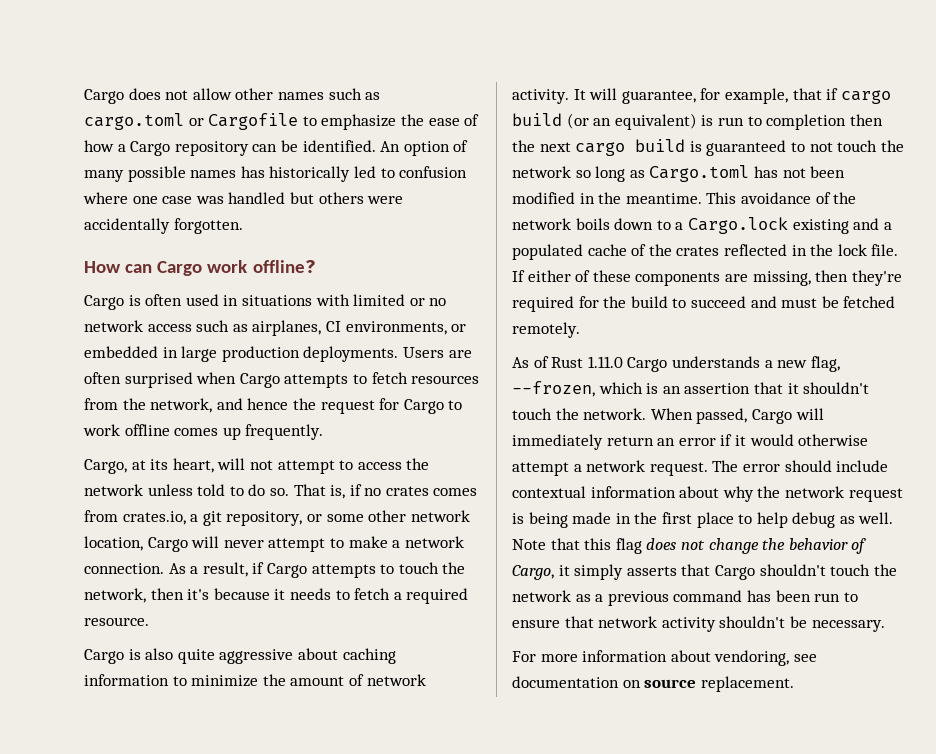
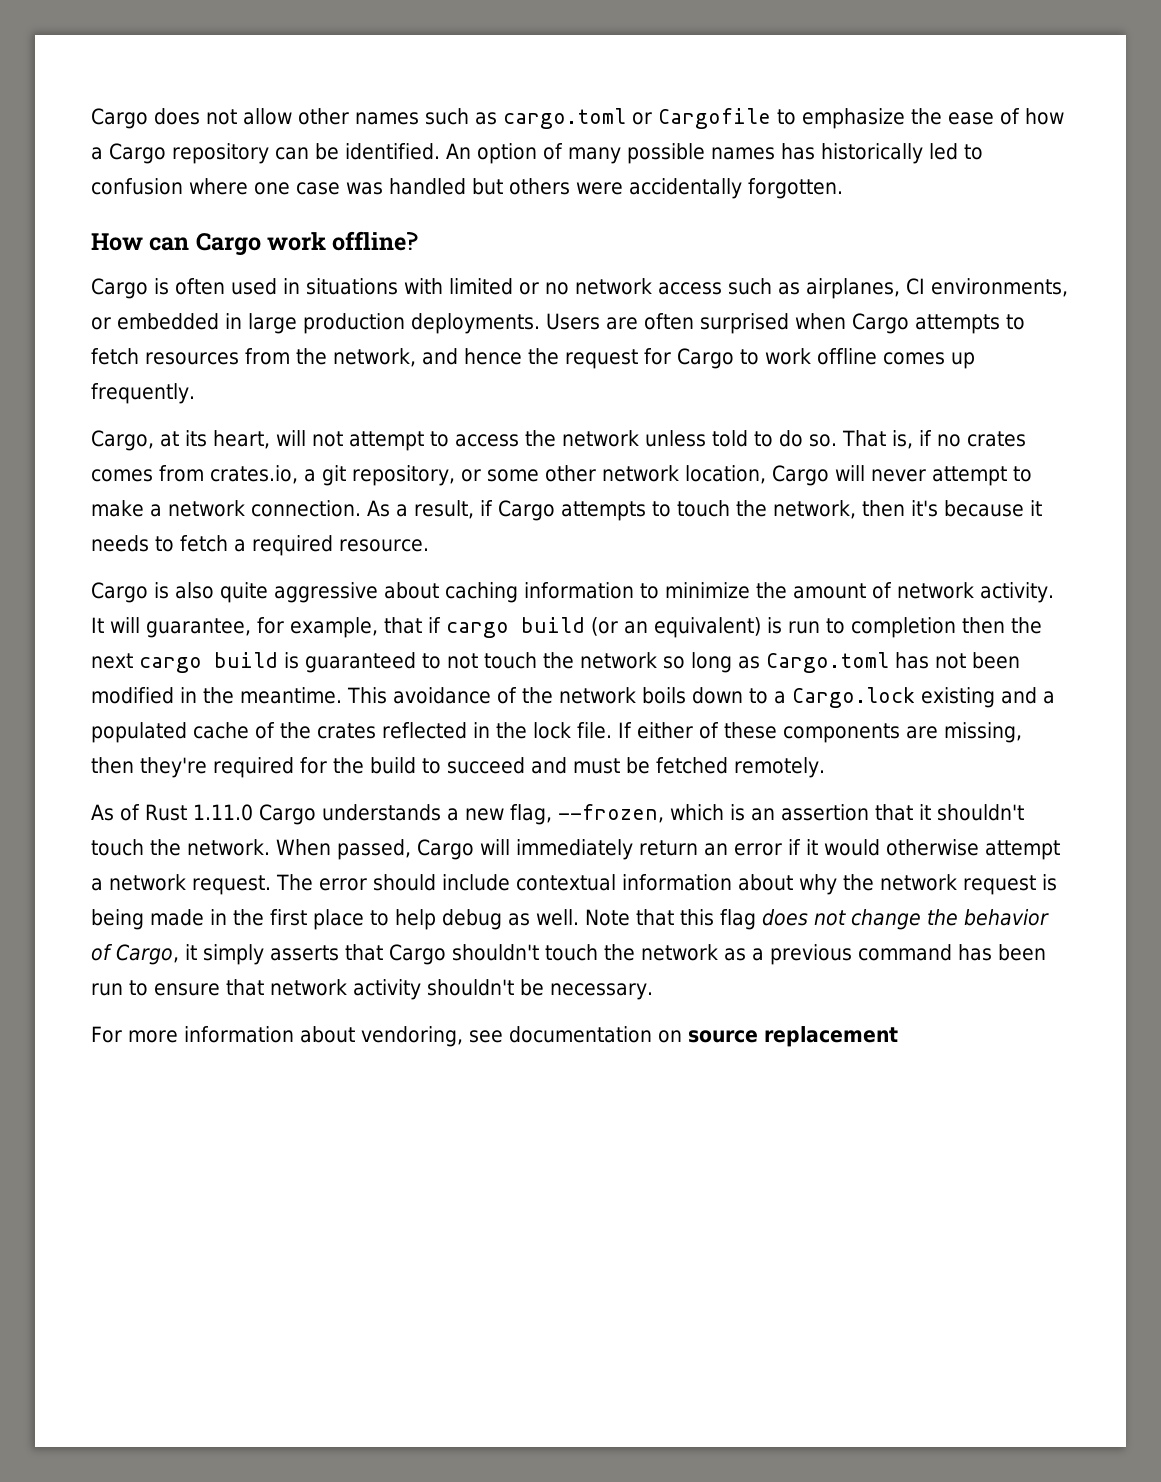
[700,676,794,692] replacement. -> [763,1026,898,1047] replacement

